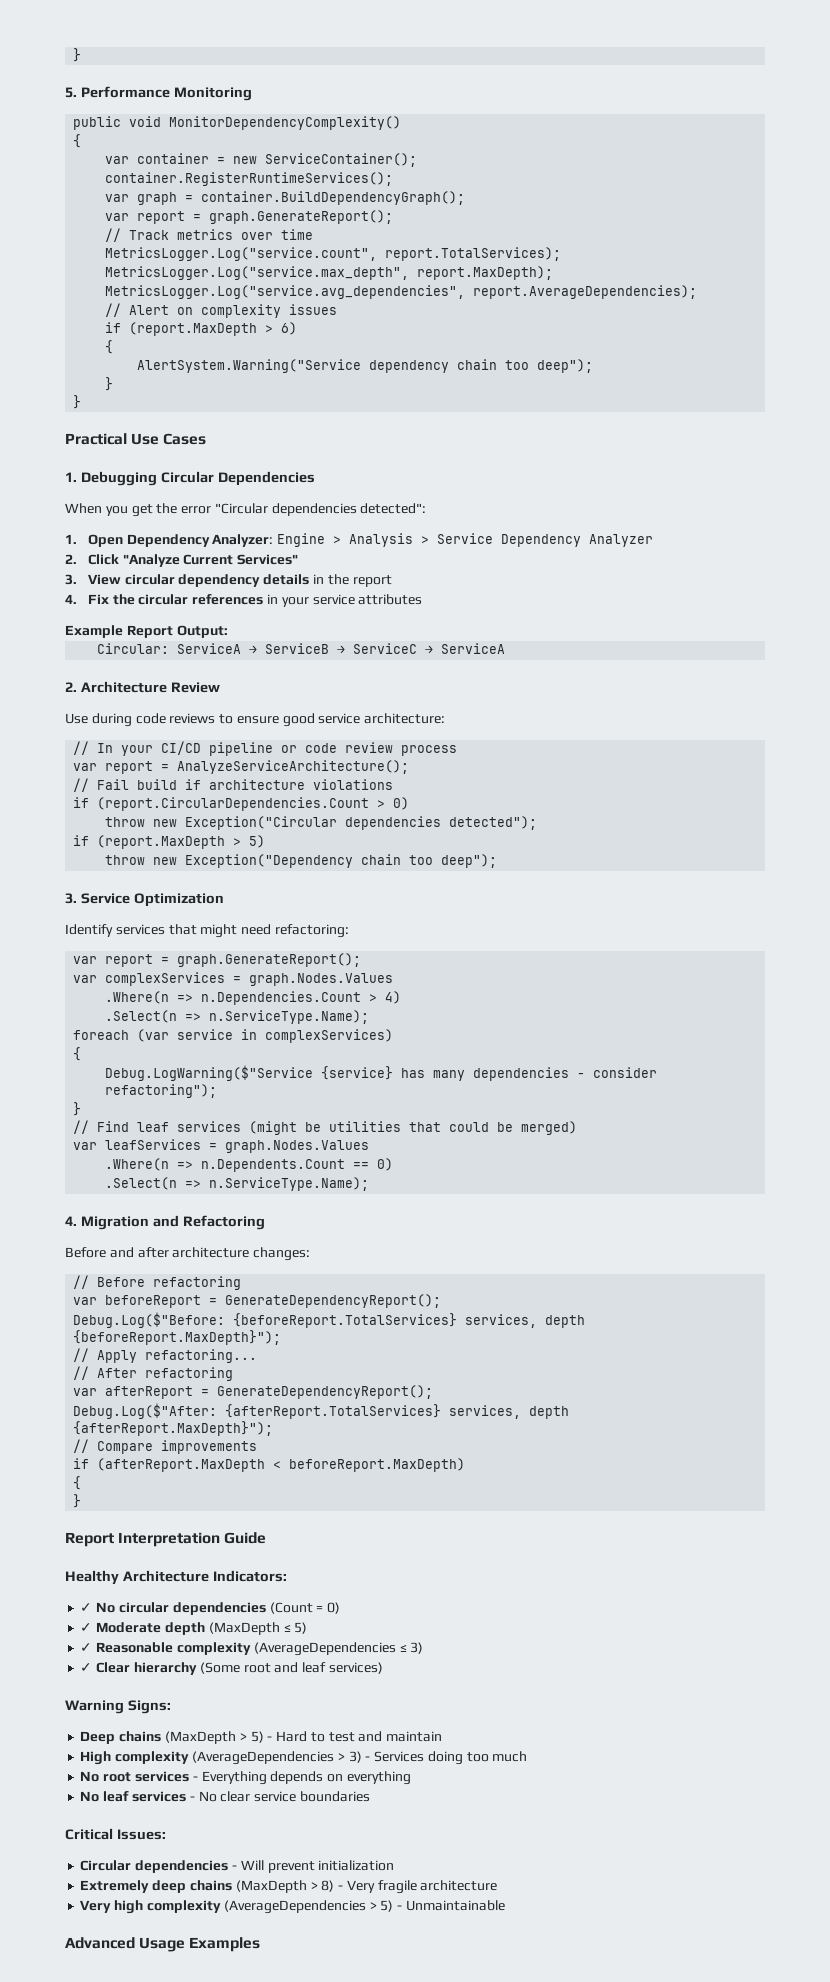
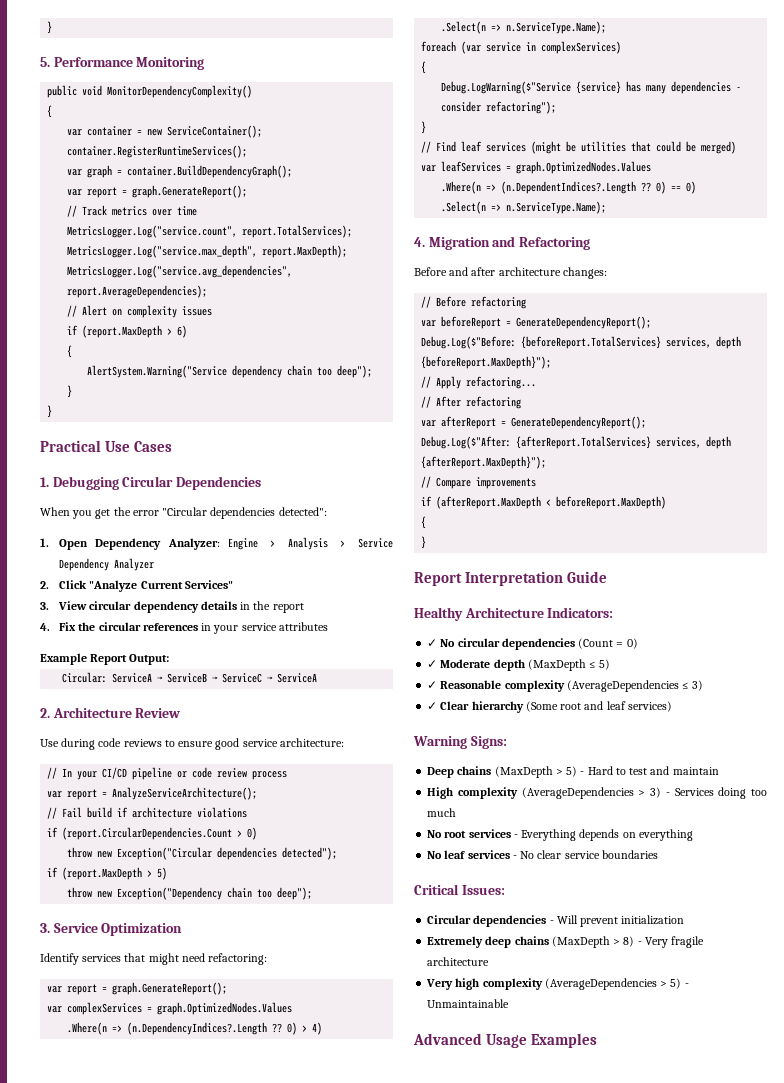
[249,973,394,986] [105,991,362,1005] graph.Nodes.Values // .Where(n => n.Dependencies.Count -> [157,1002,293,1015] [67,1022,298,1035] graph.OptimizedNodes.Values // .Where(n => (n.DependencyIndices?.Length ?? 0)
[225,1140,370,1153] [105,1158,346,1172] graph.Nodes.Values // .Where(n => n.Dependents.Count -> [516,161,652,174] [441,181,667,194] graph.OptimizedNodes.Values // .Where(n => (n.DependentIndices?.Length ?? 0)

